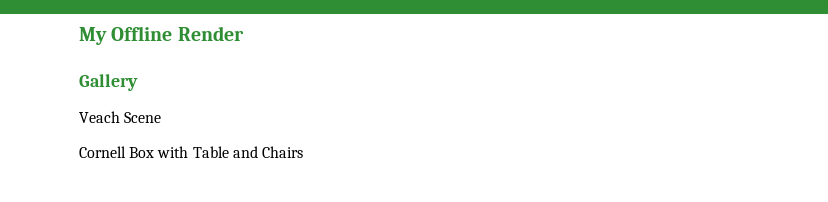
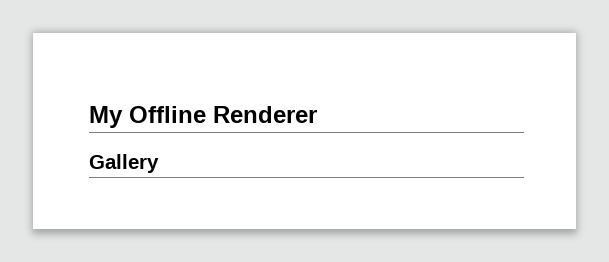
[177,26,244,41] Render -> [213,106,317,123] Renderer
[79,111,162,123] [79,146,303,158] // Veach Scene // Cornell Box with Table and Chairs -> (159, 163) none

